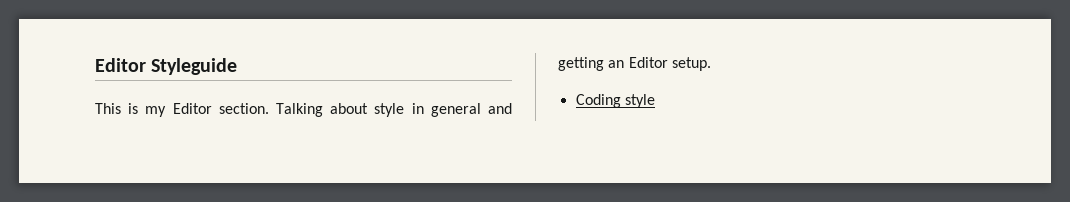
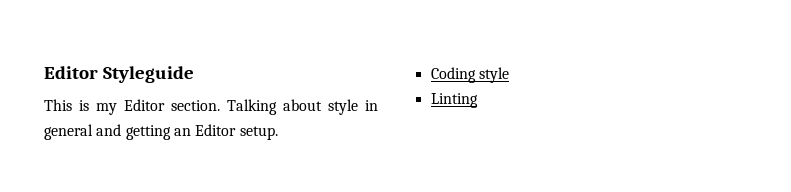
(655, 101) none -> [430,93,478,108] // Linting

